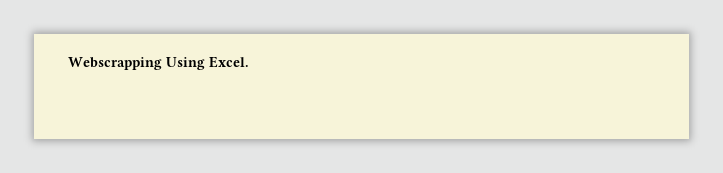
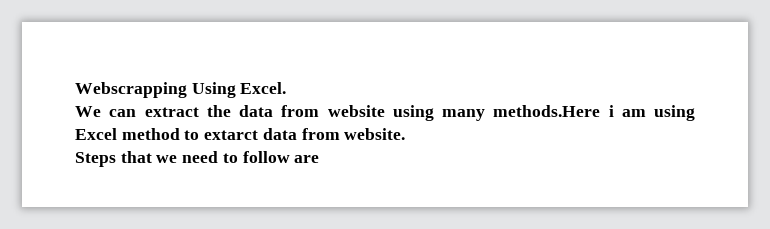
(249, 62) none -> [75,105,695,121] [75,128,406,140] [75,151,320,167] // We can extract the data from website using many methods.Here i am using Excel method to extarct data from website. // Steps that we need to follow are

